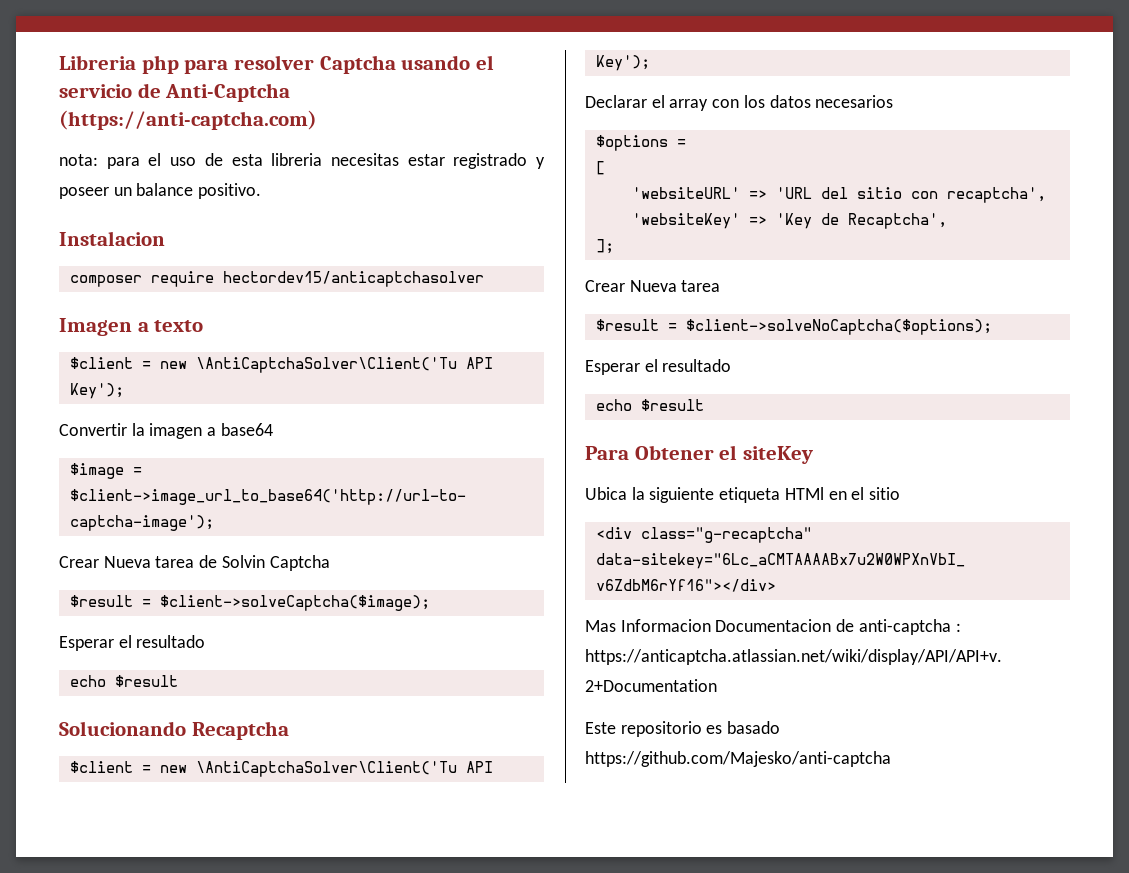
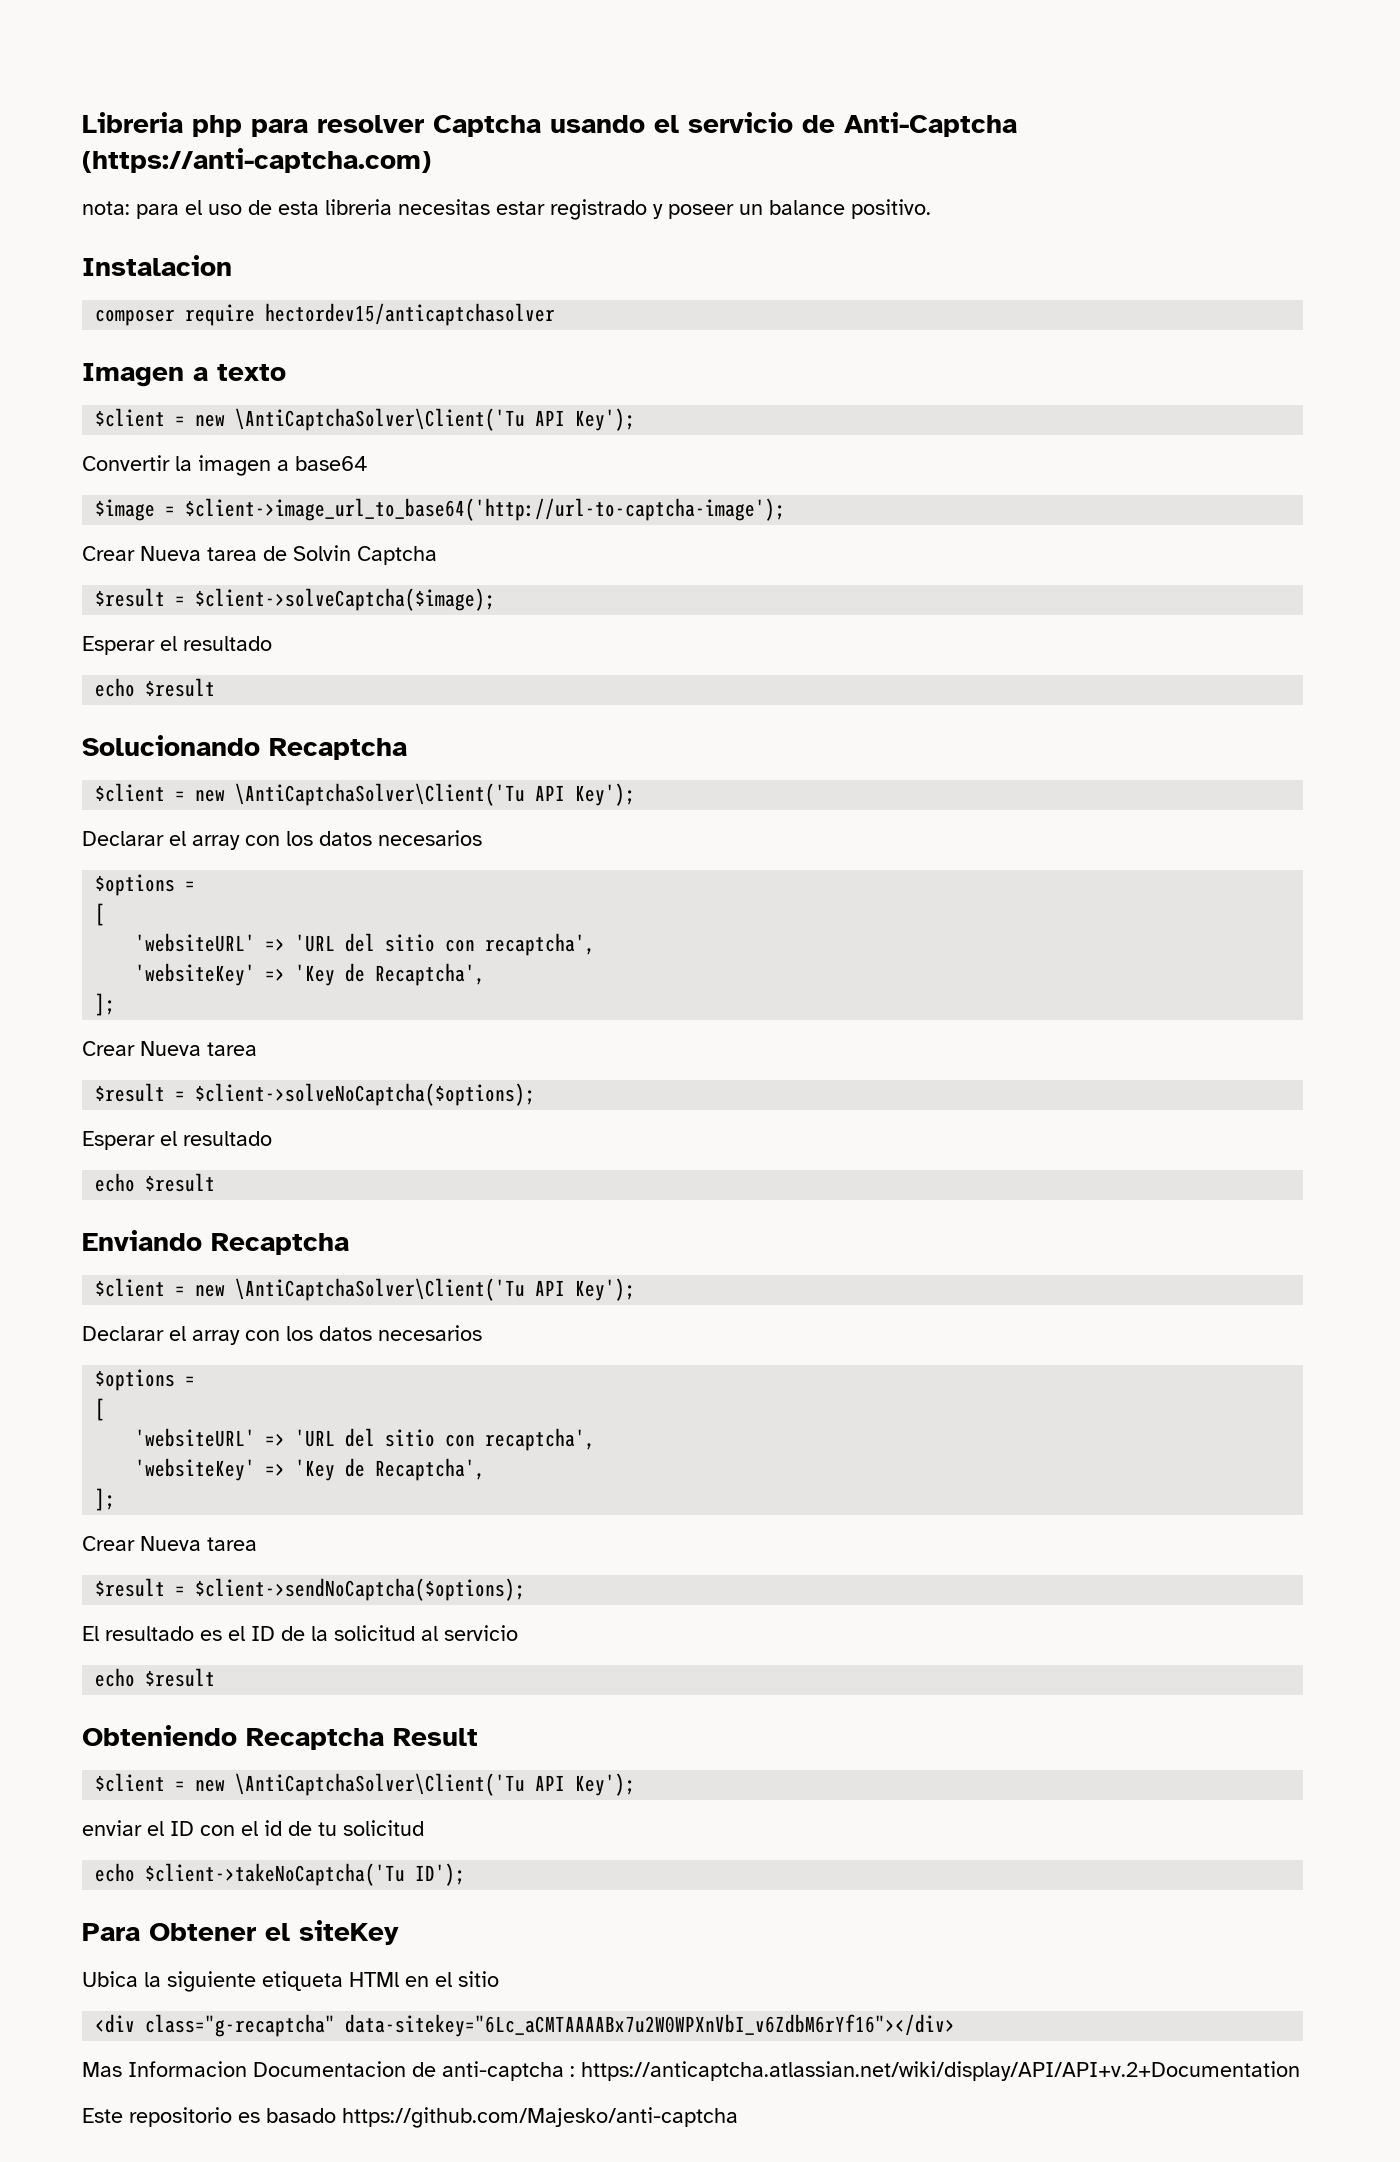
(704, 405) none -> [82,1230,349,1255] [95,1278,636,1301] [82,1325,482,1345] [95,1369,196,1391] [95,1398,106,1421] [135,1428,596,1451] [135,1458,486,1481] [95,1488,116,1511] [82,1536,257,1551] [95,1578,526,1601] [82,1625,518,1641] [95,1668,216,1687] [82,1725,478,1750] [95,1773,636,1796] [82,1820,424,1836] [95,1863,466,1886] // Enviando Recaptcha // $client = new \AntiCaptchaSolver\Client('Tu API Key'); // Declarar el array con los datos necesarios // $options = // [ // 'websiteURL' => 'URL del sitio con recaptcha', // 'websiteKey' => 'Key de Recaptcha', // ]; // Crear Nueva tarea // $result = $client->sendNoCaptcha($options); // El resultado es el ID de la solicitud al servicio // echo $result // Obteniendo Recaptcha Result // $client = new \AntiCaptchaSolver\Client('Tu API Key'); // enviar el ID con el id de tu solicitud // echo $client->takeNoCaptcha('Tu ID');

